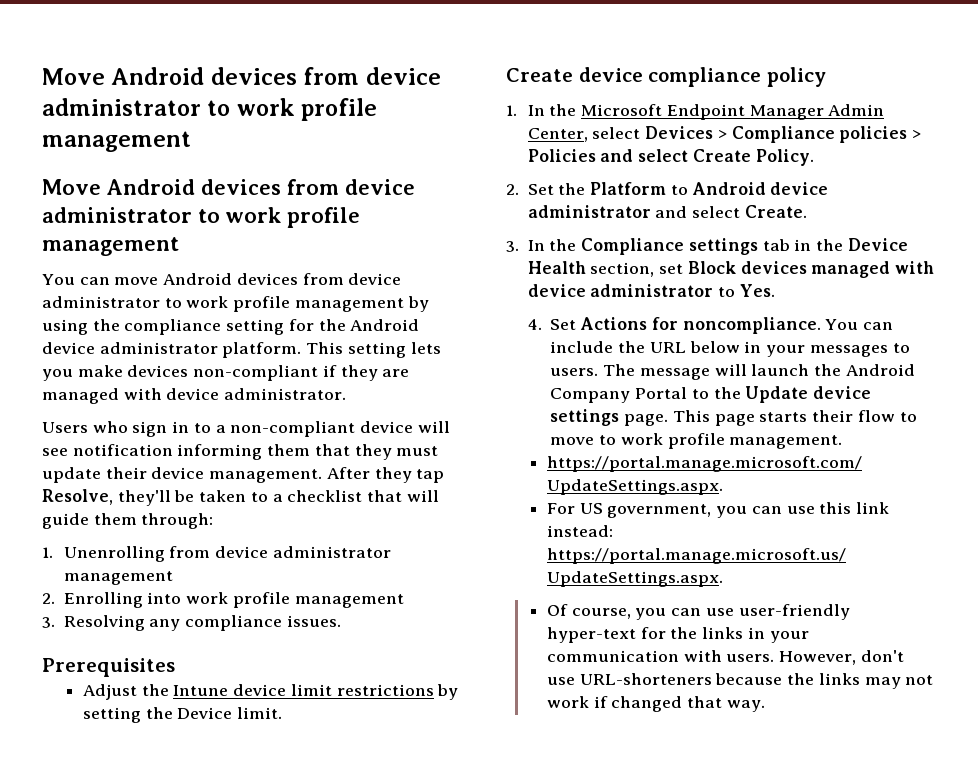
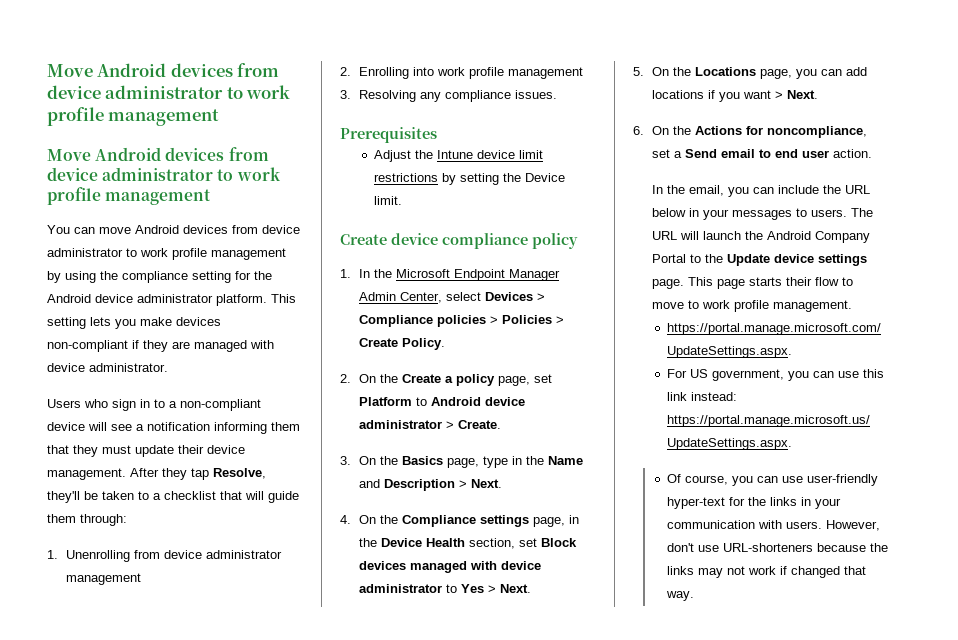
(68, 452) none -> [136,424,144,431] a
[600,149,689,162] and select -> [556,316,565,324] >
[527,183,586,195] Set the -> [359,374,553,386] On the Create a policy page, set
[655,206,741,218] and select -> [446,421,455,429] >
[527,240,545,251] In -> [359,456,584,468] [359,479,503,491] [340,515,377,524] On the Basics page, type in the Name and Description > Next. // 4. On
[762,239,790,251] tab -> [533,517,566,527] page,
[739,284,775,297] [527,317,859,334] Yes. // 4. Set Actions for noncompliance. You -> [461,584,532,593] [633,67,868,79] [652,90,819,102] [633,126,868,138] [652,149,873,158] [652,185,750,197] Yes > Next. // 5. On the Locations page, you can add locations if you want > Next. // 6. On the Actions for noncompliance, set a Send email to end user action. // In the email, you
[639,368,710,380] message -> [652,231,678,240] URL

